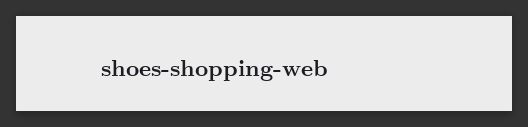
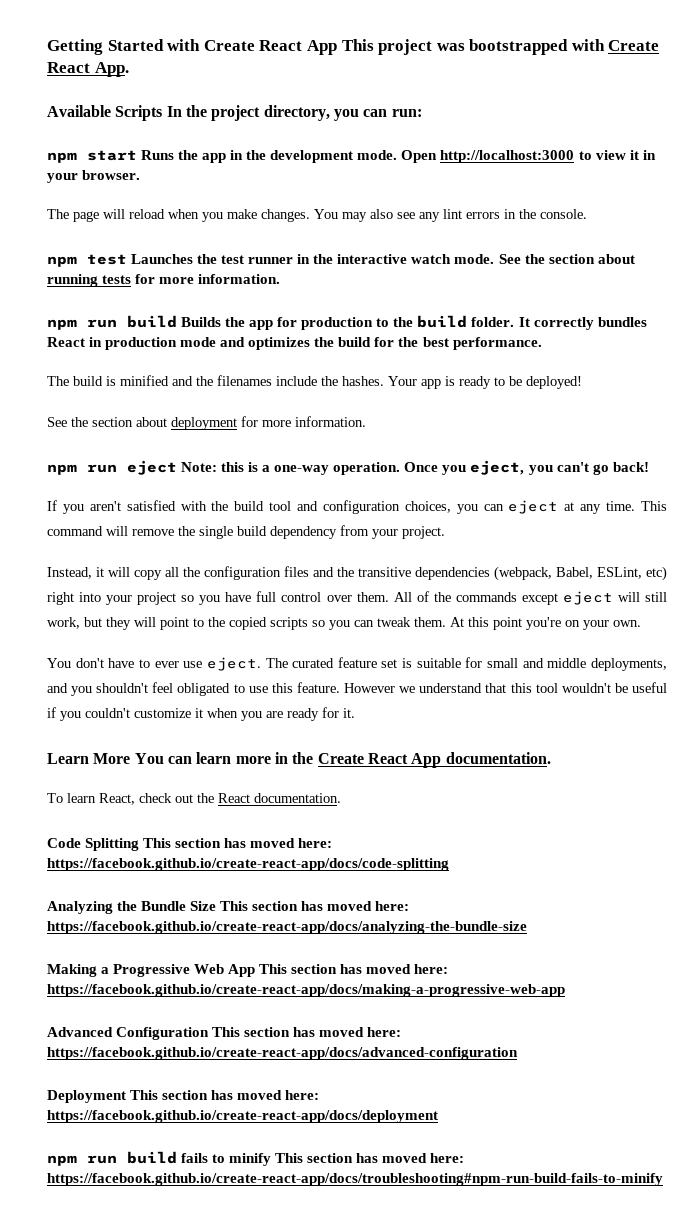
[101,60,328,81] shoes-shopping-web -> [47,39,660,55] [47,62,129,77] [47,105,422,121] [47,150,656,163] [47,170,141,183] [47,209,587,222] [47,254,635,267] [47,274,281,287] [47,315,647,330] [47,337,542,350] [47,375,582,389] [47,416,366,430] [47,460,649,475] [47,500,667,514] [47,525,445,539] [47,566,667,581] [47,591,667,605] [47,617,641,630] [47,657,667,671] [47,682,668,696] [47,707,355,721] [47,752,551,768] [47,793,341,805] [47,838,333,851] [47,858,449,871] [47,901,410,914] [47,921,527,934] [47,964,449,977] [47,984,565,997] [47,1027,402,1040] [47,1047,518,1060] [47,1090,320,1103] [47,1110,438,1123] [47,1151,465,1166] [47,1173,663,1186] Getting Started with Create React App This project was bootstrapped with Create React App. // Available Scripts In the project directory, you can run: // npm start Runs the app in the development mode. Open http://localhost:3000 to view it in your browser. // The page will reload when you make changes. You may also see any lint errors in the console. // npm test Launches the test runner in the interactive watch mode. See the section about running tests for more information. // npm run build Builds the app for production to the build folder. It correctly bundles React in production mode and optimizes the build for the best performance. // The build is minified and the filenames include the hashes. Your app is ready to be deployed! // See the section about deployment for more information. // npm run eject Note: this is a one-way operation. Once you eject, you can't go back! // If you aren't satisfied with the build tool and configuration choices, you can eject at any time. This command will remove the single build dependency from your project. // Instead, it will copy all the configuration files and the transitive dependencies (webpack, Babel, ESLint, etc) right into your project so you have full control over them. All of the commands except eject will still work, but they will point to the copied scripts so you can tweak them. At this point you're on your own. // You don't have to ever use eject. The curated feature set is suitable for small and middle deployments, and you shouldn't feel obligated to use this feature. However we understand that this tool wouldn't be useful if you couldn't customize it when you are ready for it. // Learn More You can learn more in the Create React App documentation. // To learn React, check out the React documentation. // Code Splitting This section has moved here: https://facebook.github.io/create-react-app/docs/code-splitting // Analyzing the Bundle Size This section has moved here: https://facebook.github.io/create-react-app/docs/analyzing-the-bundle-size // Making a Progressive Web App This section has moved here: https://facebook.github.io/create-react-app/docs/making-a-progressive-web-app // Advanced Configuration This section has moved here: https://facebook.github.io/create-react-app/docs/advanced-configuration // Deployment This section has moved here: https://facebook.github.io/create-react-app/docs/deployment // npm run build fails to minify This section has moved here: https://facebook.github.io/create-react-app/docs/troubleshooting#npm-run-build-fails-to-minify

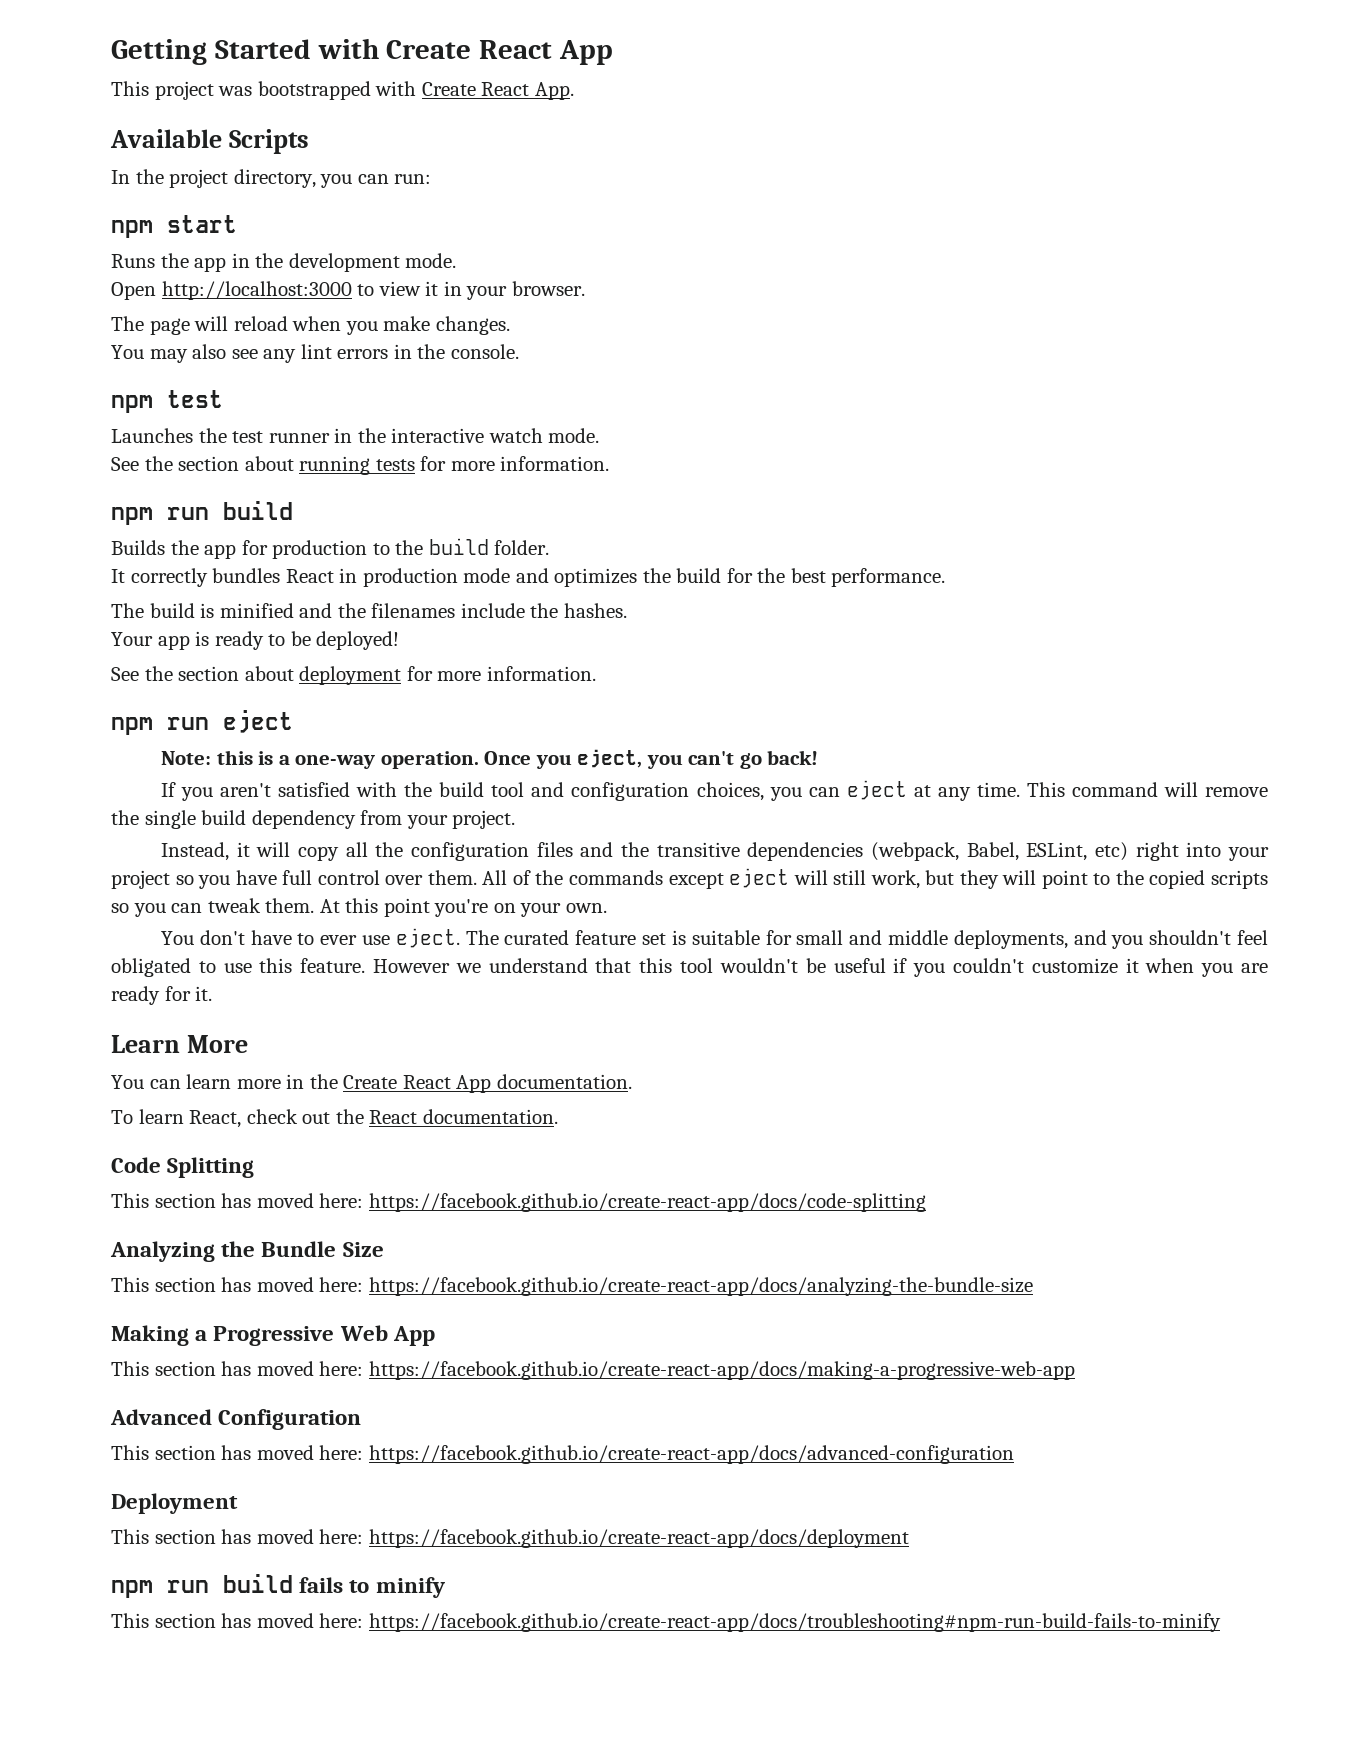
(337, 47) none -> (614, 52) //
(163, 113) none -> (309, 141) //
(137, 155) none -> (237, 224) //
(398, 155) none -> (457, 260) //
(310, 215) none -> (510, 325) //
(127, 259) none -> (223, 399) //
(495, 259) none -> (600, 435) //
(177, 321) none -> (293, 510) //
(515, 322) none -> (550, 547) //
(384, 381) none -> (627, 610) //
(177, 467) none -> (293, 721) //
(131, 758) none -> (248, 1044) //
(140, 844) none -> (255, 1167) //
(217, 906) none -> (384, 1249) //
(256, 970) none -> (435, 1336) //
(210, 1033) none -> (362, 1419) //
(126, 1096) none -> (238, 1503) //
(272, 1159) none -> (445, 1587) //

